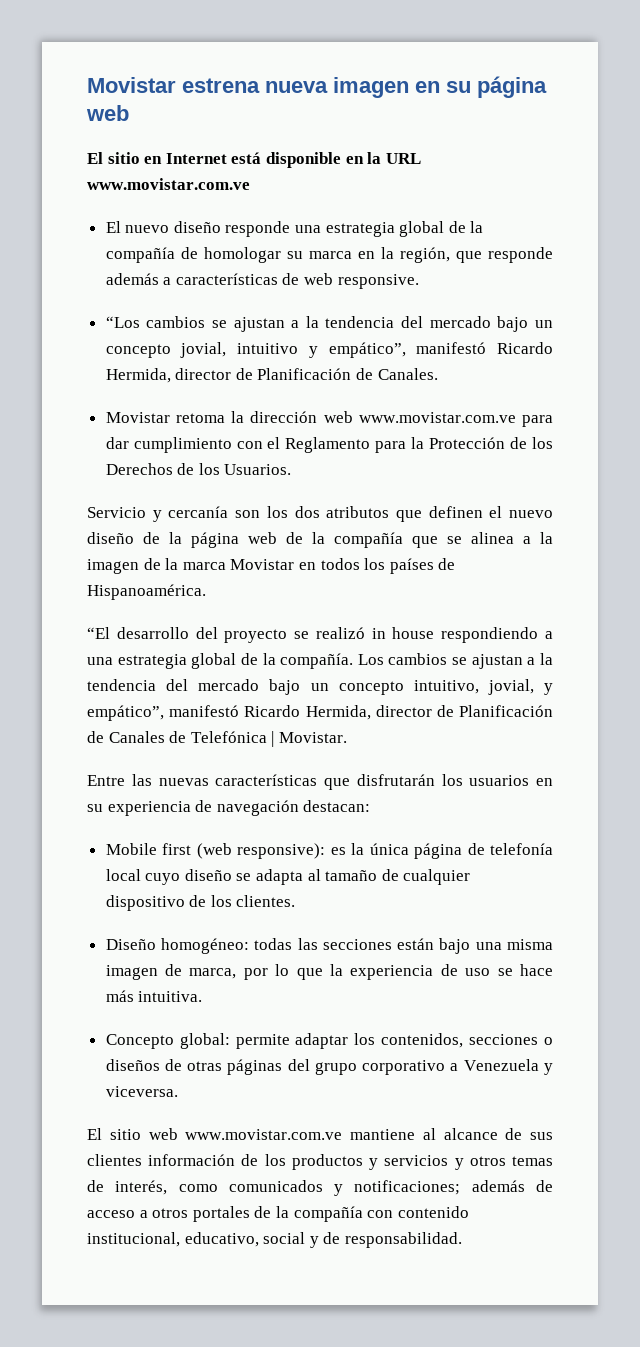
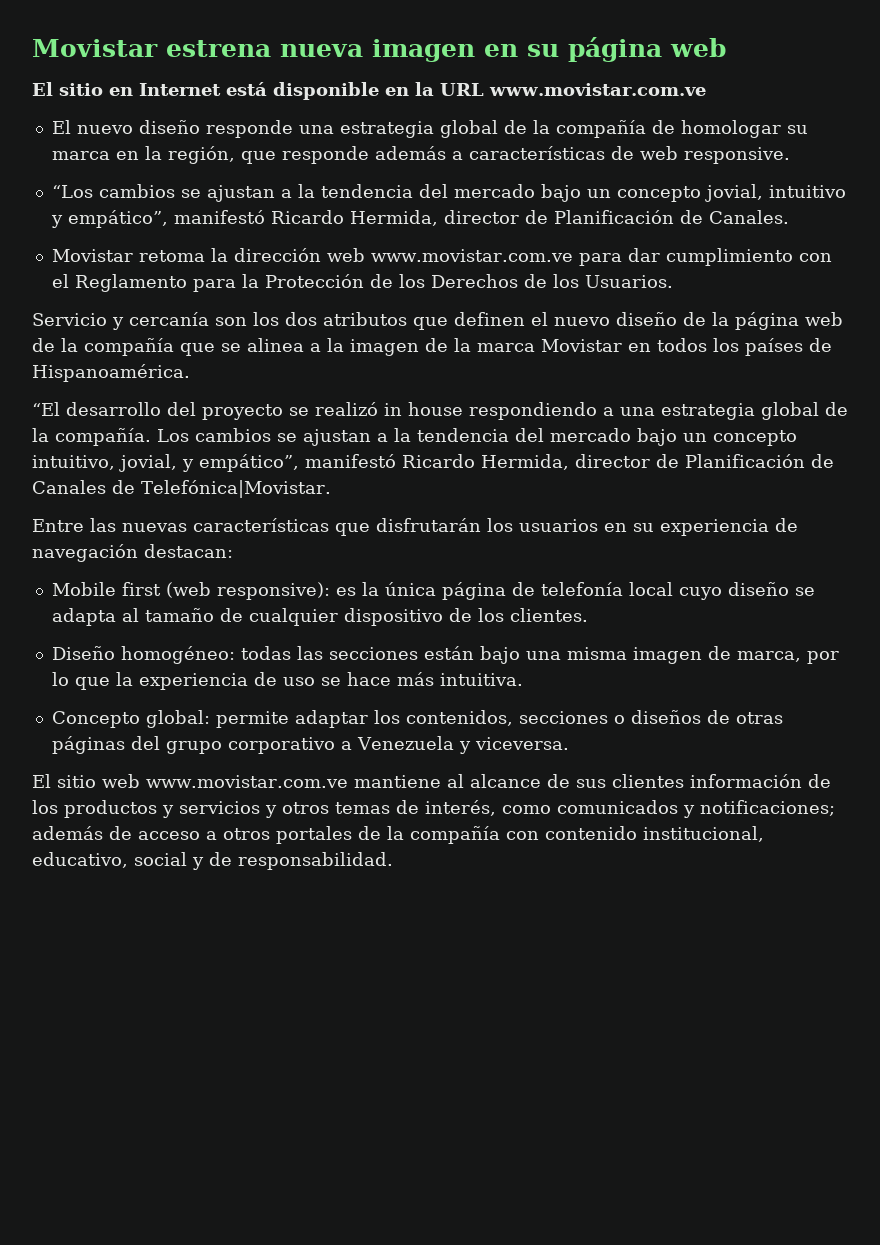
[190,731,347,747] Telefónica | Movistar. -> [141,480,331,498] Telefónica|Movistar.

